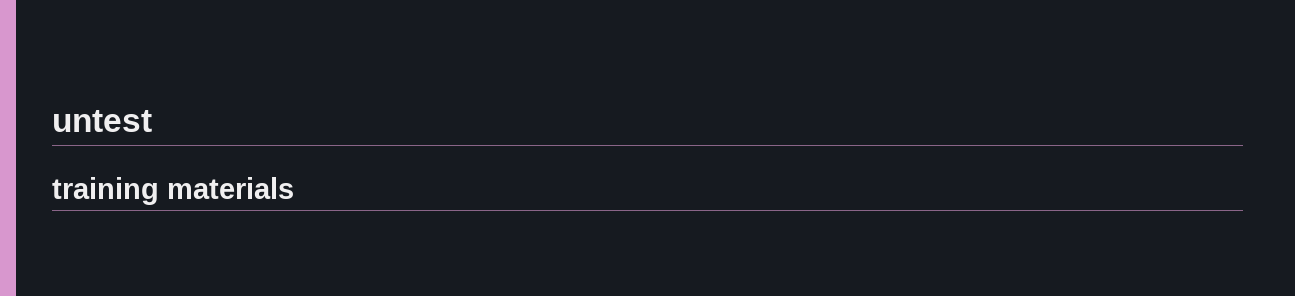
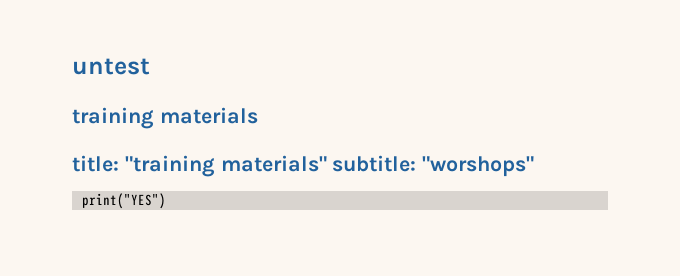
(294, 188) none -> [72,155,535,177] [81,193,166,209] // title: "training materials" subtitle: "worshops" // print("YES")

